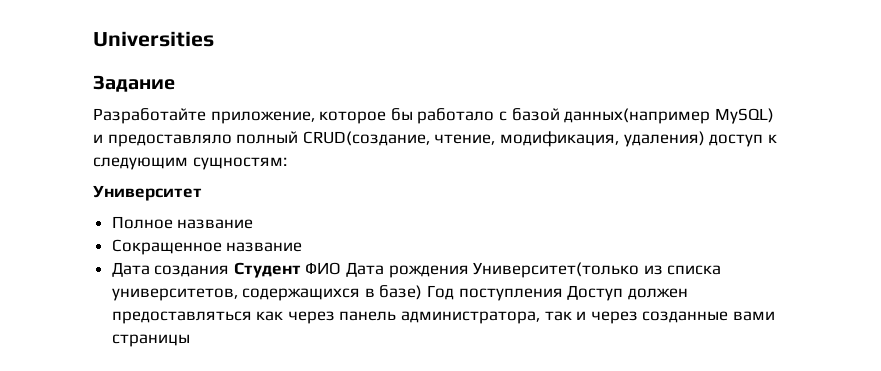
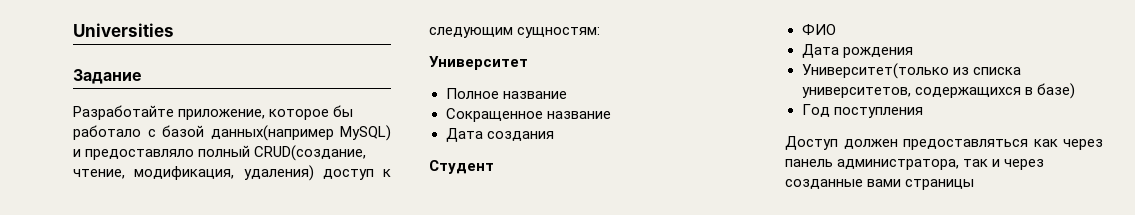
(230, 271) none -> (554, 136) //
(301, 270) none -> (494, 167) //
(342, 268) none -> (836, 29) //
(469, 271) none -> (913, 52) //
(423, 292) none -> (1075, 91) //
(563, 294) none -> (923, 112) //

